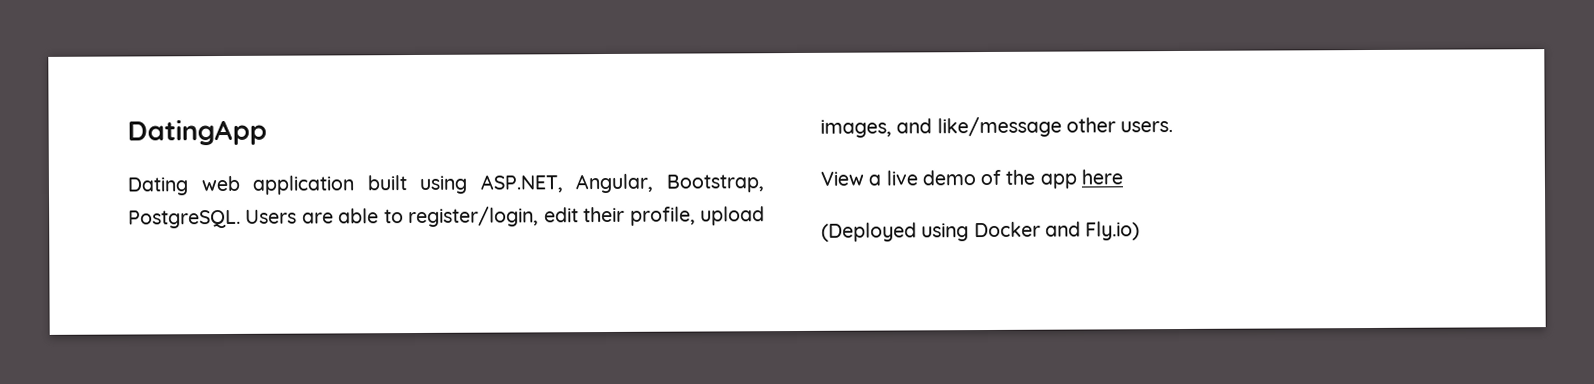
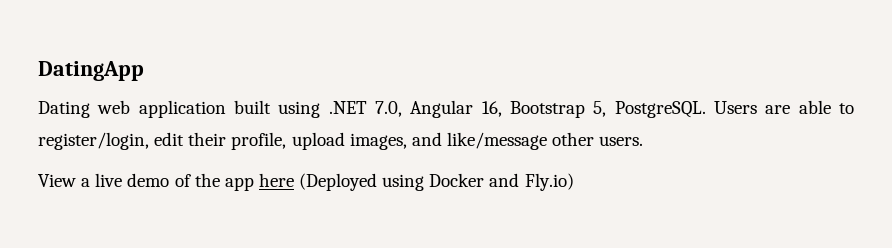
[479,173,765,194] ASP.NET, Angular, Bootstrap, -> [328,100,607,118] .NET 7.0, Angular 16, Bootstrap 5,
(1123, 177) // -> (294, 180) none

